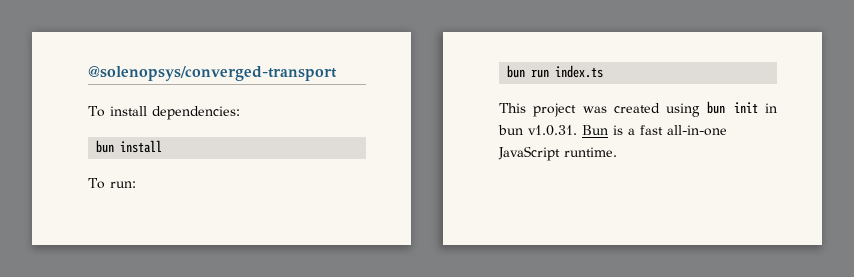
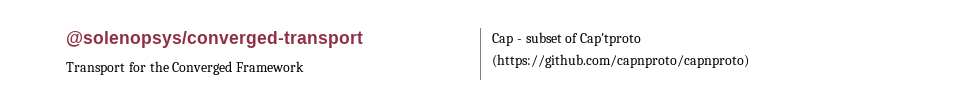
[88,106,240,120] [96,140,163,153] [88,178,136,189] [507,65,604,78] [499,101,777,117] [498,125,727,136] [498,146,617,161] To install dependencies: // bun install // To run: // bun run index.ts // This project was created using bun init in bun v1.0.31. Bun is a fast all-in-one JavaScript runtime. -> [66,61,305,75] [492,32,642,46] [492,54,749,68] Transport for the Converged Framework // Cap - subset of Cap'tproto (https://github.com/capnproto/capnproto)

